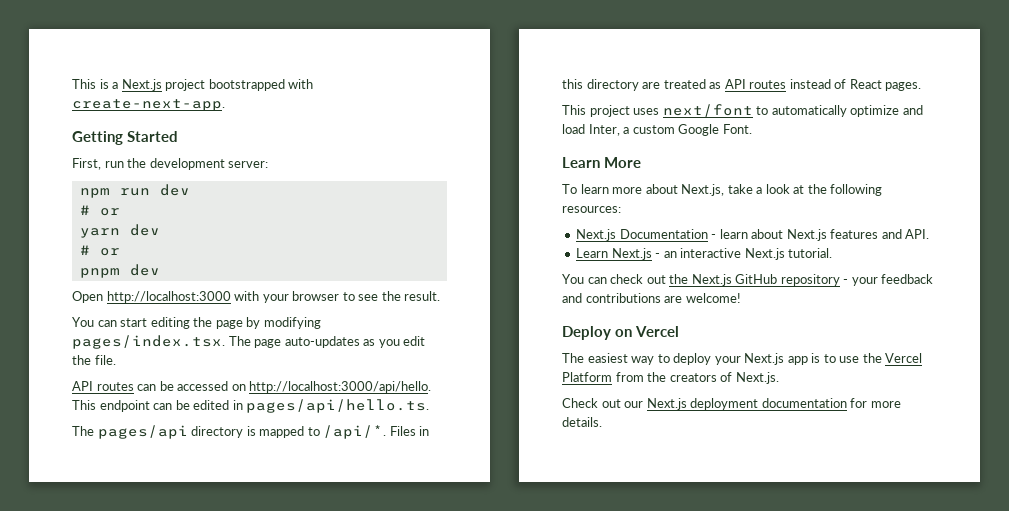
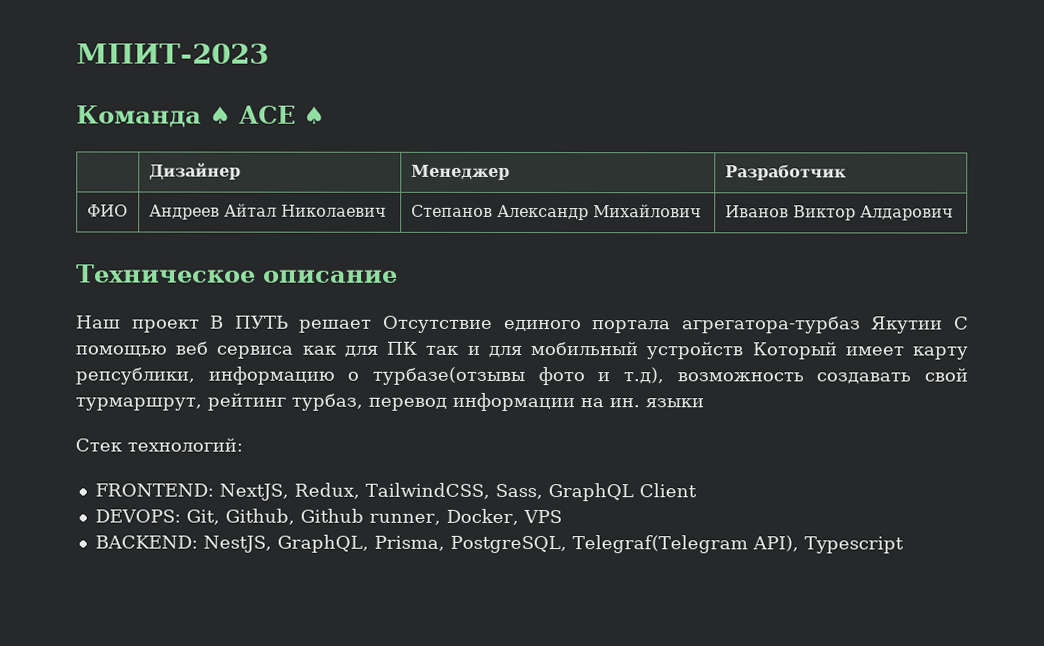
[72,79,314,91] [72,99,225,111] [72,131,179,145] [72,158,269,170] [79,184,190,198] [79,205,120,216] [79,224,160,238] [79,245,120,256] [79,264,160,278] [72,291,441,303] [72,317,321,329] [72,335,426,349] [72,355,116,365] [72,381,432,393] [72,399,430,413] [72,425,430,439] [562,79,922,91] [562,104,923,117] [562,124,752,136] [562,157,642,168] [562,184,883,196] [562,206,621,213] [576,229,930,241] [576,248,833,260] [562,274,934,286] [562,293,741,303] [562,326,680,340] [562,353,923,365] [562,372,779,384] [562,398,901,410] [562,417,602,427] This is a Next.js project bootstrapped with create-next-app. // Getting Started // First, run the development server: // npm run dev // # or // yarn dev // # or // pnpm dev // Open http://localhost:3000 with your browser to see the result. // You can start editing the page by modifying pages/index.tsx. The page auto-updates as you edit the file. // API routes can be accessed on http://localhost:3000/api/hello. This endpoint can be edited in pages/api/hello.ts. // The pages/api directory is mapped to /api/*. Files in this directory are treated as API routes instead of React pages. // This project uses next/font to automatically optimize and load Inter, a custom Google Font. // Learn More // To learn more about Next.js, take a look at the following resources: // Next.js Documentation - learn about Next.js features and API. // Learn Next.js - an interactive Next.js tutorial. // You can check out the Next.js GitHub repository - your feedback and contributions are welcome! // Deploy on Vercel // The easiest way to deploy your Next.js app is to use the Vercel Platform from the creators of Next.js. // Check out our Next.js deployment documentation for more details. -> [76,43,269,64] [76,105,326,128] [148,162,241,180] [410,164,510,180] [724,164,847,181] [86,204,128,217] [148,203,387,220] [410,204,702,221] [724,205,954,221] [76,264,398,283] [75,315,970,334] [75,341,969,360] [75,366,968,386] [75,392,704,412] [75,437,243,452] [94,482,697,502] [94,508,562,525] [94,534,904,554] МПИТ-2023 // Команда ♠ ACE ♠ // | Дизайнер | Менеджер | Разработчик // ФИО | Андреев Айтал Николаевич | Степанов Александр Михайлович | Иванов Виктор Алдарович // Техническое описание // Наш проект В ПУТЬ решает Отсутствие единого портала агрегатора-турбаз Якутии С помощью веб сервиса как для ПК так и для мобильный устройств Который имеет карту репсублики, информацию о турбазе(отзывы фото и т.д), возможность создавать свой турмаршрут, рейтинг турбаз, перевод информации на ин. языки // Стек технологий: // FRONTEND: NextJS, Redux, TailwindCSS, Sass, GraphQL Client // DEVOPS: Git, Github, Github runner, Docker, VPS // BACKEND: NestJS, GraphQL, Prisma, PostgreSQL, Telegraf(Telegram API), Typescript

